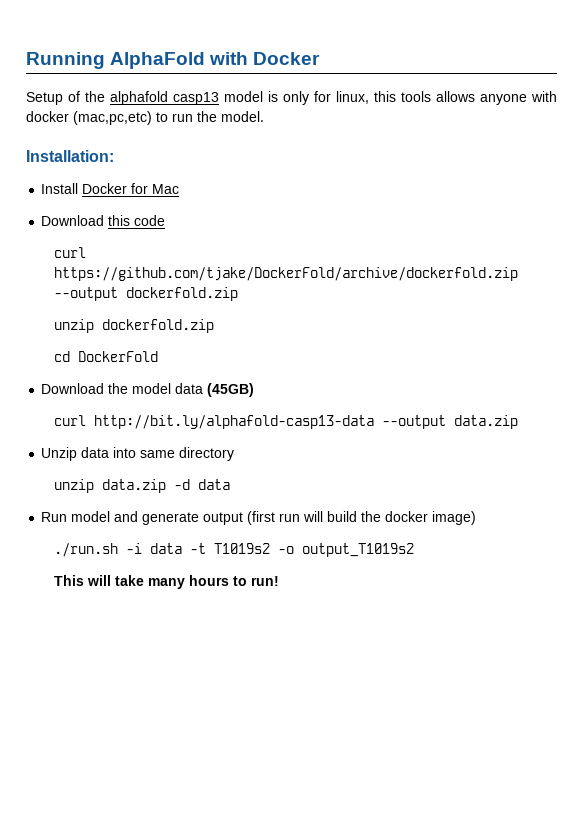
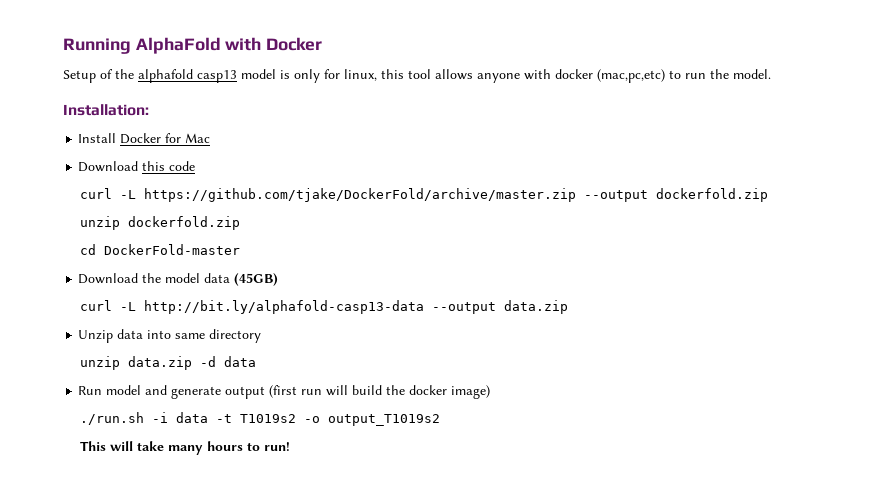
[401,91,431,102] tools -> [408,69,431,79] tool
[53,267,518,281] https://github.com/tjake/DockerFold/archive/dockerfold.zip -> [120,188,577,202] -L https://github.com/tjake/DockerFold/archive/master.zip
[77,351,158,362] DockerFold -> [104,244,241,255] DockerFold-master
(86, 420) none -> [120,302,137,311] -L

